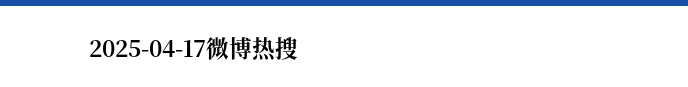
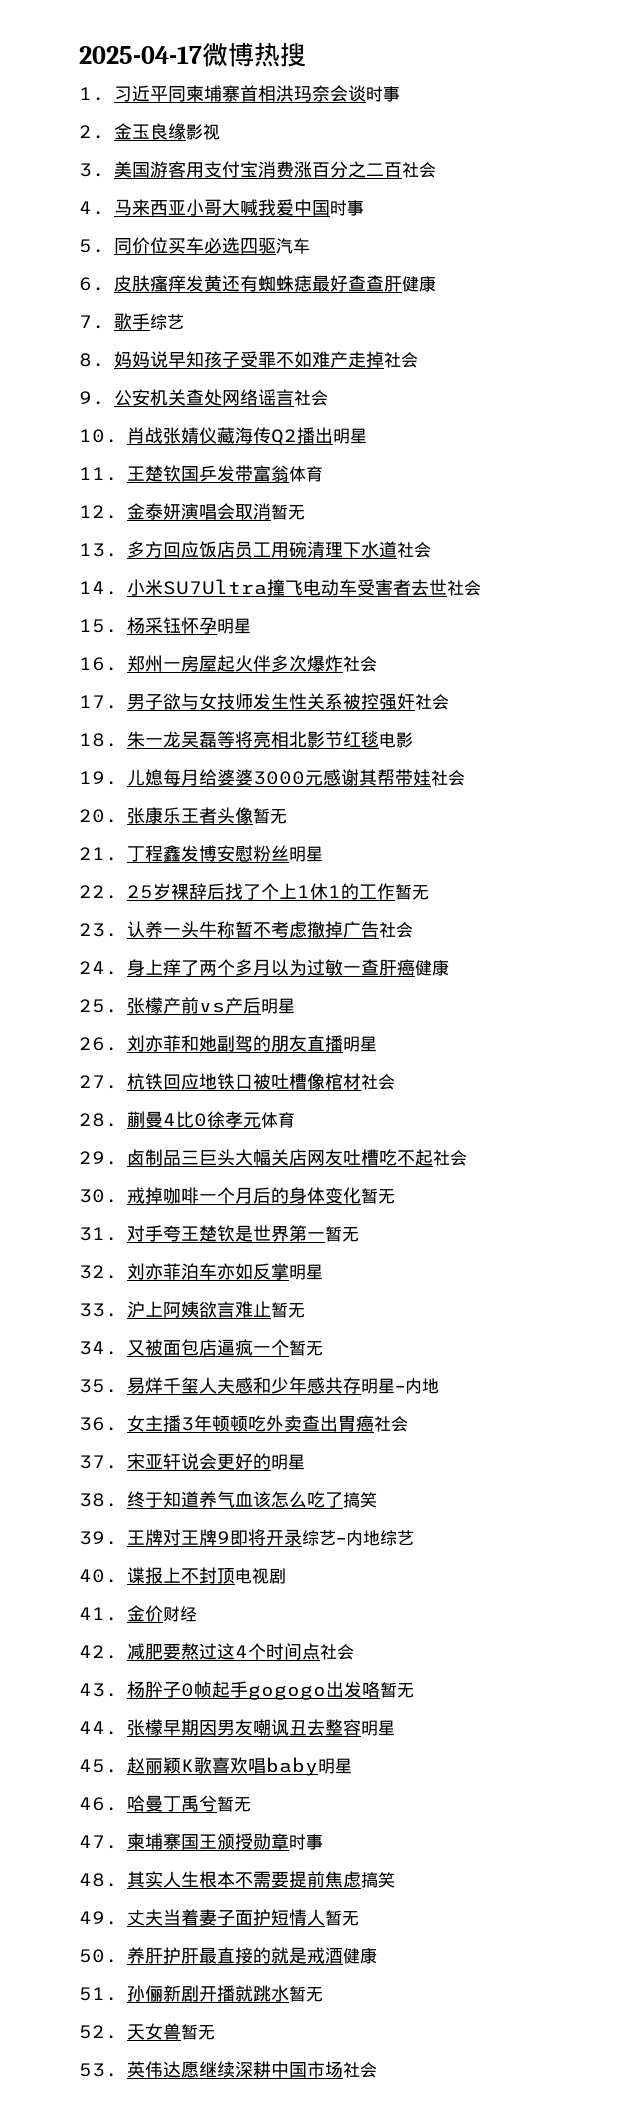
(298, 48) none -> [79,85,400,102] [79,123,220,140] [79,161,436,178] [79,199,364,216] [79,237,310,254] [79,275,436,292] [79,313,184,330] [79,351,418,368] [79,389,328,406] [79,427,367,445] [79,465,323,482] [79,503,305,520] [79,541,431,558] [79,579,481,596] [79,617,251,634] [79,655,377,672] [79,693,449,710] [79,731,413,748] [79,769,465,786] [79,807,287,824] [79,845,323,862] [79,883,429,900] [79,921,413,938] [79,959,449,976] [79,997,295,1014] [79,1035,377,1052] [79,1073,395,1090] [79,1111,295,1128] [79,1149,467,1166] [79,1187,395,1204] [79,1225,359,1242] [79,1263,323,1280] [79,1301,305,1318] [79,1339,323,1356] [79,1377,439,1394] [79,1415,408,1432] [79,1453,305,1470] [79,1491,377,1508] [79,1529,414,1546] [79,1567,286,1584] [79,1605,197,1622] [79,1643,354,1660] [79,1681,414,1700] [79,1719,395,1736] [79,1757,352,1776] [79,1795,251,1812] [79,1833,323,1850] [79,1871,395,1888] [79,1909,359,1926] [79,1947,377,1964] [79,1985,323,2002] [79,2023,215,2040] [79,2061,377,2078] // 1.习近平同柬埔寨首相洪玛奈会谈时事 // 2.金玉良缘影视 // 3.美国游客用支付宝消费涨百分之二百社会 // 4.马来西亚小哥大喊我爱中国时事 // 5.同价位买车必选四驱汽车 // 6.皮肤瘙痒发黄还有蜘蛛痣最好查查肝健康 // 7.歌手综艺 // 8.妈妈说早知孩子受罪不如难产走掉社会 // 9.公安机关查处网络谣言社会 // 10.肖战张婧仪藏海传Q2播出明星 // 11.王楚钦国乒发带富翁体育 // 12.金泰妍演唱会取消暂无 // 13.多方回应饭店员工用碗清理下水道社会 // 14.小米SU7Ultra撞飞电动车受害者去世社会 // 15.杨采钰怀孕明星 // 16.郑州一房屋起火伴多次爆炸社会 // 17.男子欲与女技师发生性关系被控强奸社会 // 18.朱一龙吴磊等将亮相北影节红毯电影 // 19.儿媳每月给婆婆3000元感谢其帮带娃社会 // 20.张康乐王者头像暂无 // 21.丁程鑫发博安慰粉丝明星 // 22. 25岁裸辞后找了个上1休1的工作暂无 // 23.认养一头牛称暂不考虑撤掉广告社会 // 24.身上痒了两个多月以为过敏一查肝癌健康 // 25.张檬产前vs产后明星 // 26.刘亦菲和她副驾的朋友直播明星 // 27.杭铁回应地铁口被吐槽像棺材社会 // 28.蒯曼4比0徐孝元体育 // 29.卤制品三巨头大幅关店网友吐槽吃不起社会 // 30.戒掉咖啡一个月后的身体变化暂无 // 31.对手夸王楚钦是世界第一暂无 // 32.刘亦菲泊车亦如反掌明星 // 33.沪上阿姨欲言难止暂无 // 34.又被面包店逼疯一个暂无 // 35.易烊千玺人夫感和少年感共存明星-内地 // 36.女主播3年顿顿吃外卖查出胃癌社会 // 37.宋亚轩说会更好的明星 // 38.终于知道养气血该怎么吃了搞笑 // 39.王牌对王牌9即将开录综艺-内地综艺 // 40.谍报上不封顶电视剧 // 41.金价财经 // 42.减肥要熬过这4个时间点社会 // 43.杨肸子0帧起手gogogo出发咯暂无 // 44.张檬早期因男友嘲讽丑去整容明星 // 45.赵丽颖K歌喜欢唱baby明星 // 46.哈曼丁禹兮暂无 // 47.柬埔寨国王颁授勋章时事 // 48.其实人生根本不需要提前焦虑搞笑 // 49.丈夫当着妻子面护短情人暂无 // 50.养肝护肝最直接的就是戒酒健康 // 51.孙俪新剧开播就跳水暂无 // 52.天女兽暂无 // 53.英伟达愿继续深耕中国市场社会

